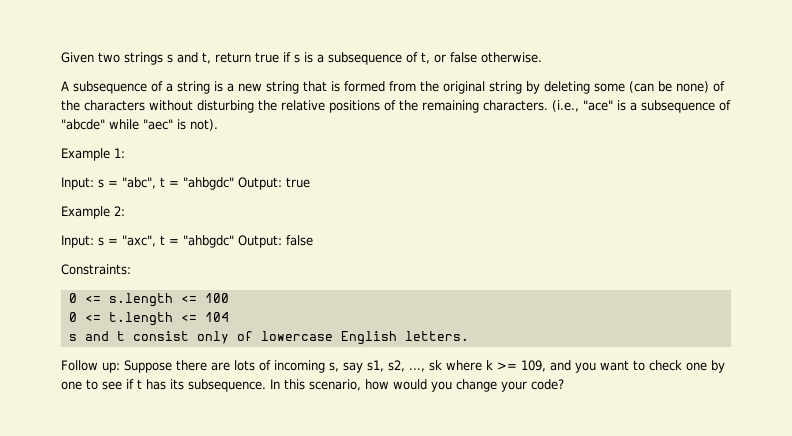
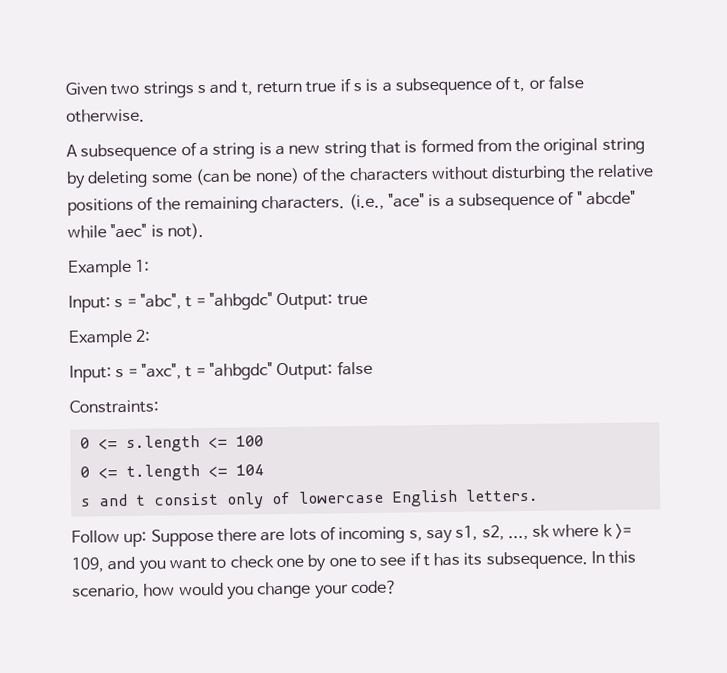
[61,119,105,130] "abcde" -> [576,190,636,206] " abcde"

